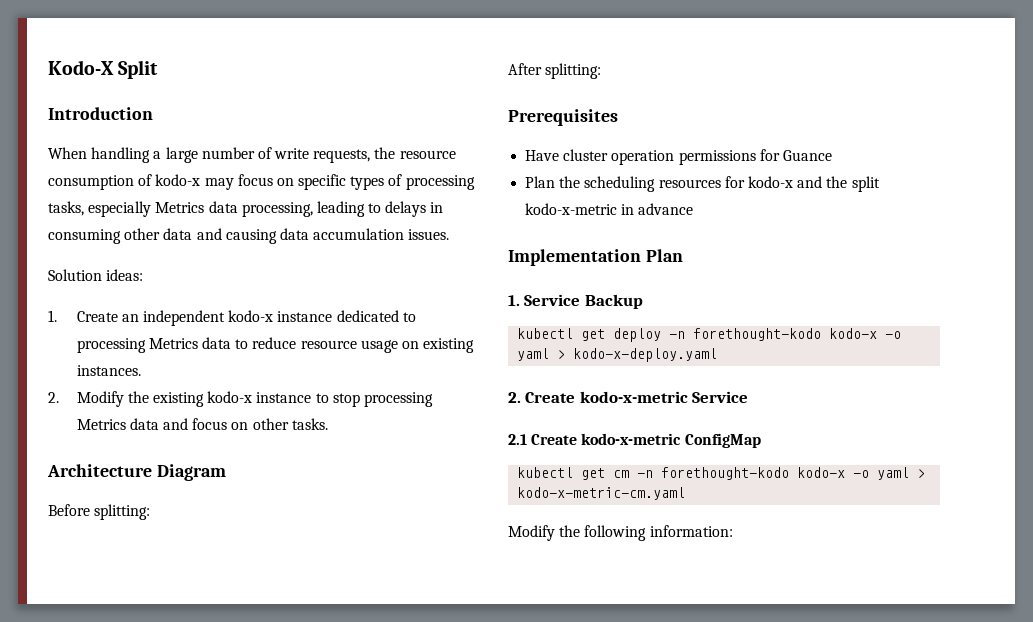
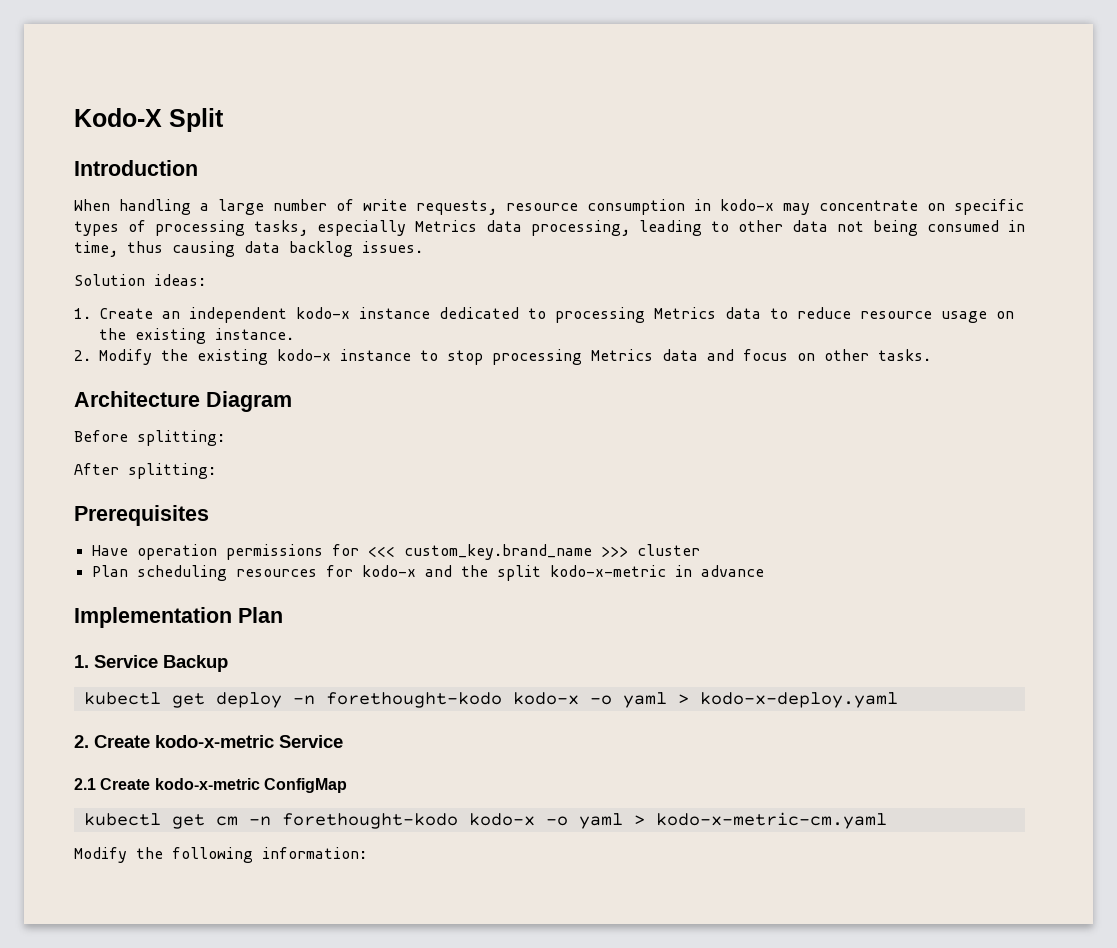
[374,147,396,159] the -> (497, 207) none
[138,174,153,186] of -> [694,199,711,211] in
[237,174,273,186] focus -> [819,200,918,211] concentrate
[385,201,444,217] [48,228,222,244] delays in consuming other data and -> [738,220,1025,236] [74,241,163,257] other data not being consumed in time, thus
[313,228,405,240] accumulation -> [289,241,353,257] backlog
[423,338,475,353] [76,365,141,376] existing instances. -> [99,328,294,344] the existing instance.
[563,149,609,161] cluster -> (128, 550) none
[782,150,832,161] [525,176,581,188] Guance // Plan the -> [367,544,700,560] [91,565,128,577] <<< custom_key.brand_name >>> cluster // Plan

